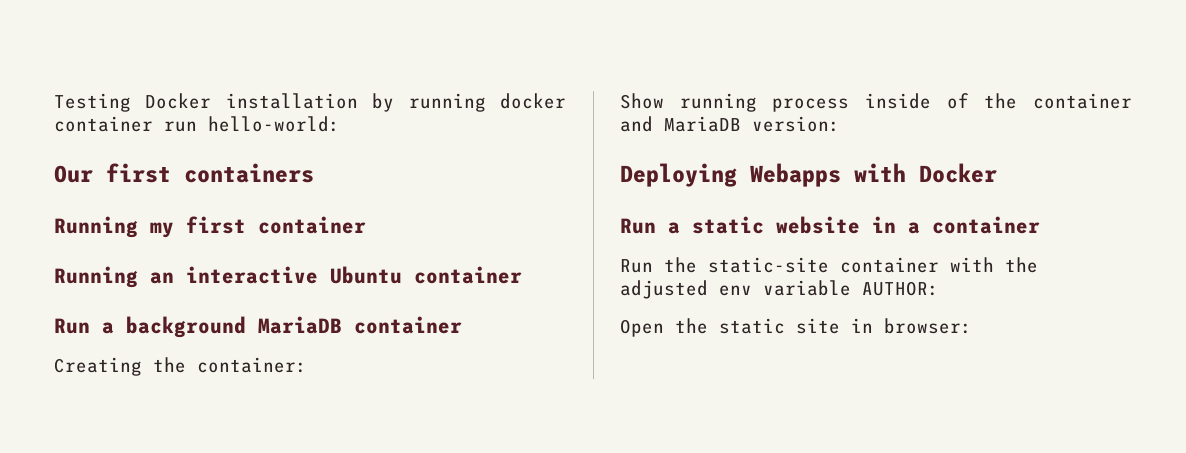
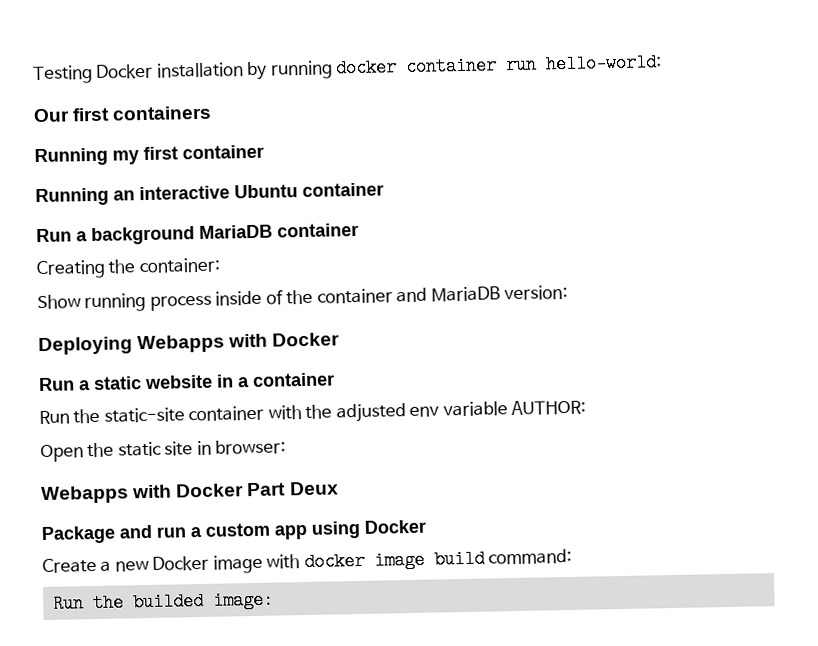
(972, 326) none -> [41,481,339,505] [41,519,426,545] [42,548,573,574] [52,590,274,613] // Webapps with Docker Part Deux // Package and run a custom app using Docker // Create a new Docker image with docker image build command: // Run the builded image:

